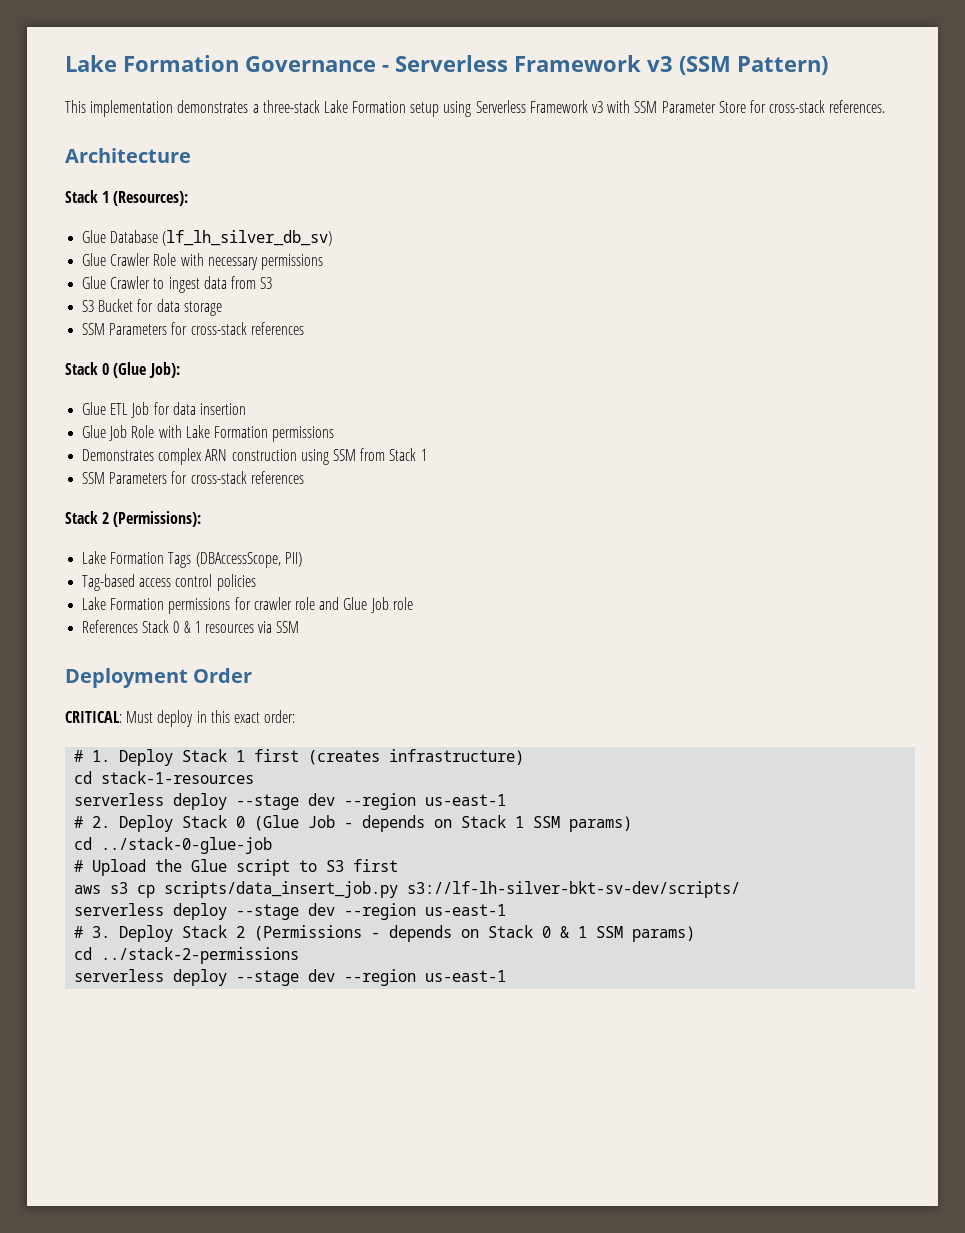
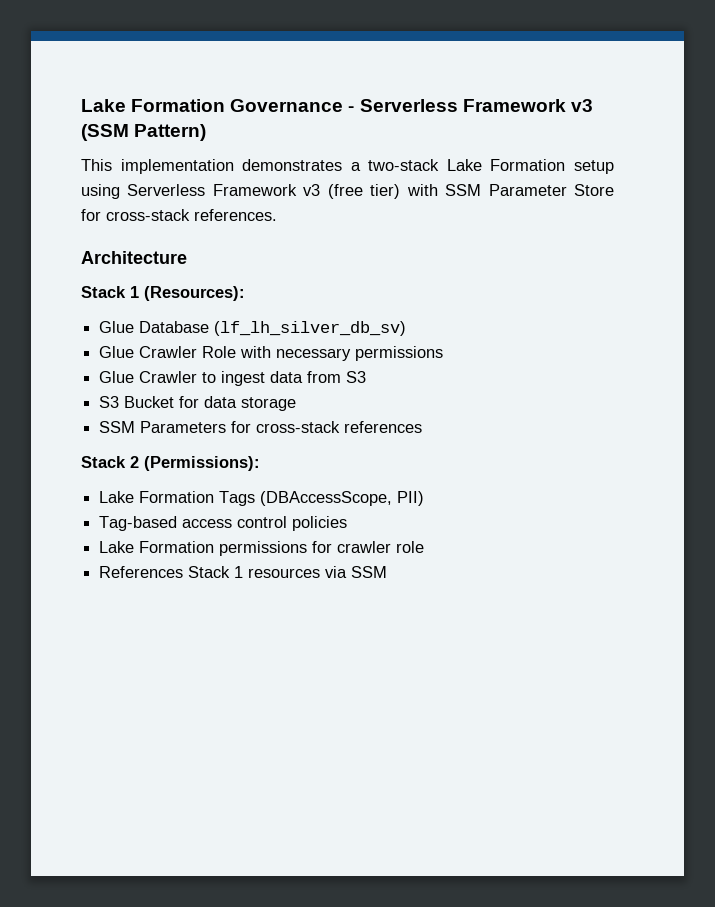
[262,100,320,113] three-stack -> [368,159,440,171] two-stack
(604, 107) none -> [327,184,401,199] (free tier)
[65,362,180,378] [82,402,246,418] [82,425,335,442] [82,448,427,465] [82,471,304,484] // Stack 0 (Glue Job): // Glue ETL Job for data insertion // Glue Job Role with Lake Formation permissions // Demonstrates complex ARN construction using SSM from Stack 1 // SSM Parameters for cross-stack references -> (423, 427) none
[319,597,413,613] and Glue Job role -> (425, 547) none
[173,621,191,633] 0 & -> (231, 572) none
[65,668,253,688] [65,710,296,727] [74,749,525,766] [74,771,255,784] [74,793,507,810] [74,815,633,832] [74,837,273,854] [74,859,399,876] [74,881,741,898] [74,903,507,920] [74,925,696,942] [74,947,300,964] [74,969,507,986] // Deployment Order // CRITICAL: Must deploy in this exact order: // # 1. Deploy Stack 1 first (creates infrastructure) // cd stack-1-resources // serverless deploy --stage dev --region us-east-1 // # 2. Deploy Stack 0 (Glue Job - depends on Stack 1 SSM params) // cd ../stack-0-glue-job // # Upload the Glue script to S3 first // aws s3 cp scripts/data_insert_job.py s3://lf-lh-silver-bkt-sv-dev/scripts/ // serverless deploy --stage dev --region us-east-1 // # 3. Deploy Stack 2 (Permissions - depends on Stack 0 & 1 SSM params) // cd ../stack-2-permissions // serverless deploy --stage dev --region us-east-1 -> (388, 572) none

